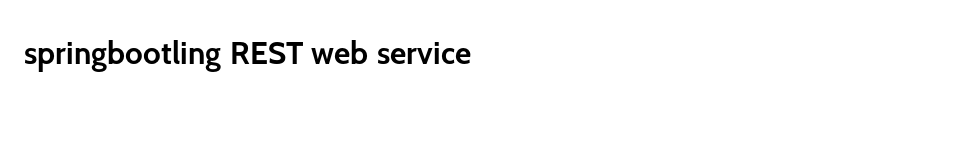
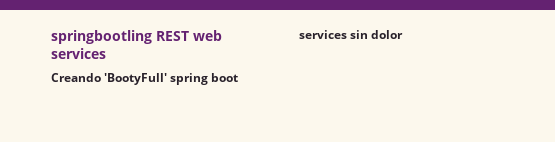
[376,42,471,64] service -> [51,48,106,59] [51,73,239,85] [299,30,404,39] services // Creando 'BootyFull' spring boot services sin dolor

